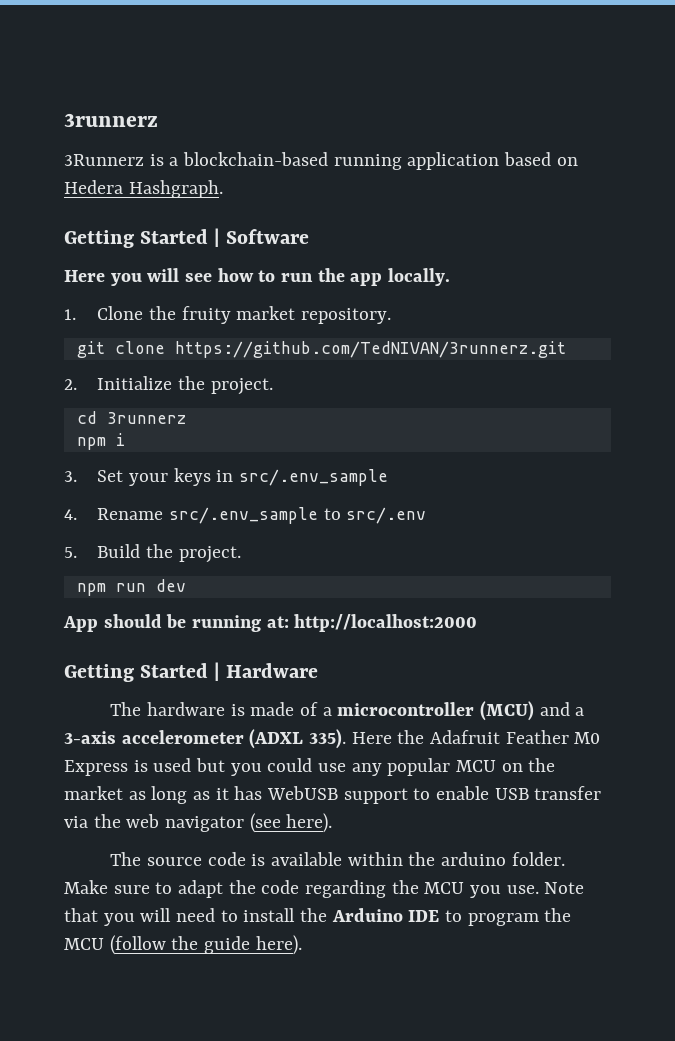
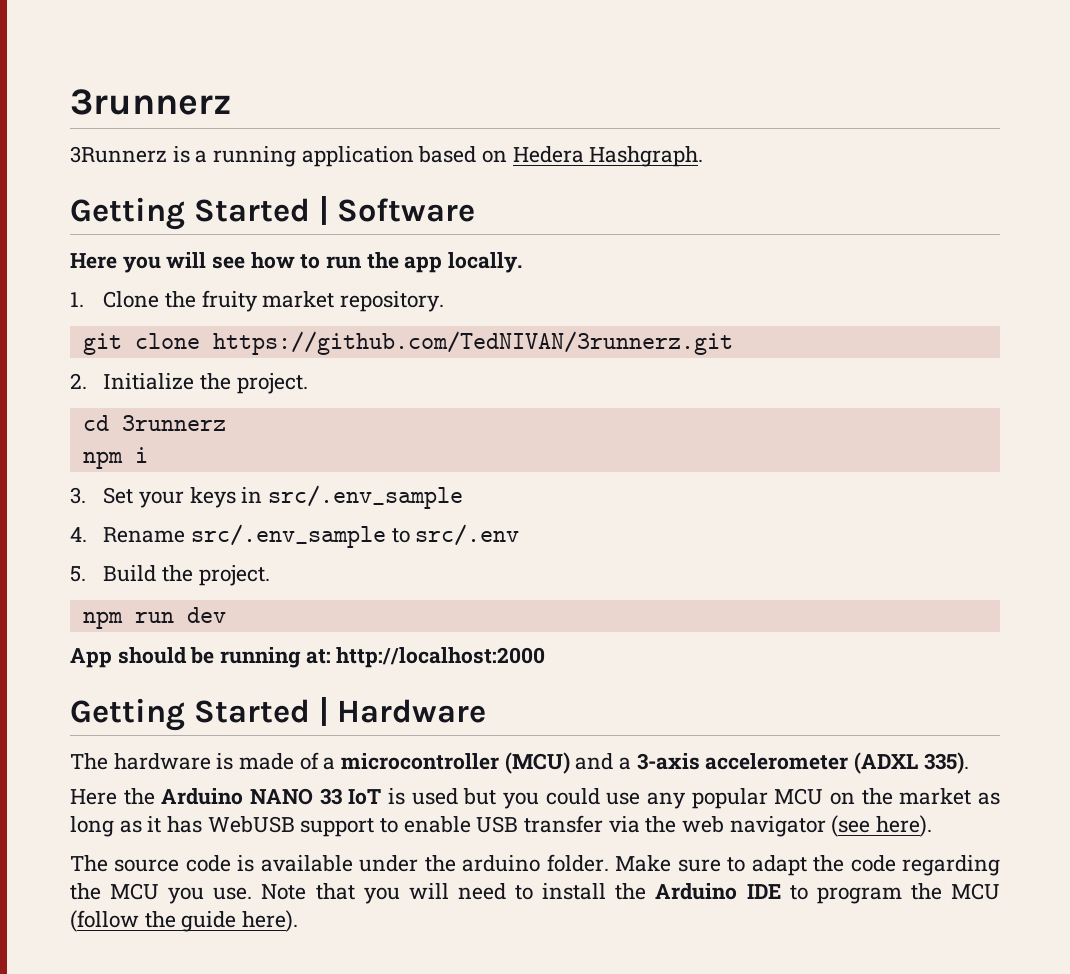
[183,152,329,166] blockchain-based -> (208, 156) none
(347, 739) none -> (969, 763) //
[430,730,601,744] [64,760,128,776] Adafruit Feather M0 Express -> [161,788,382,805] Arduino NANO 33 IoT
[347,852,403,866] within -> [359,855,419,872] under

